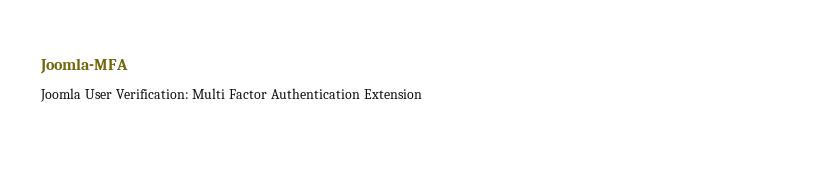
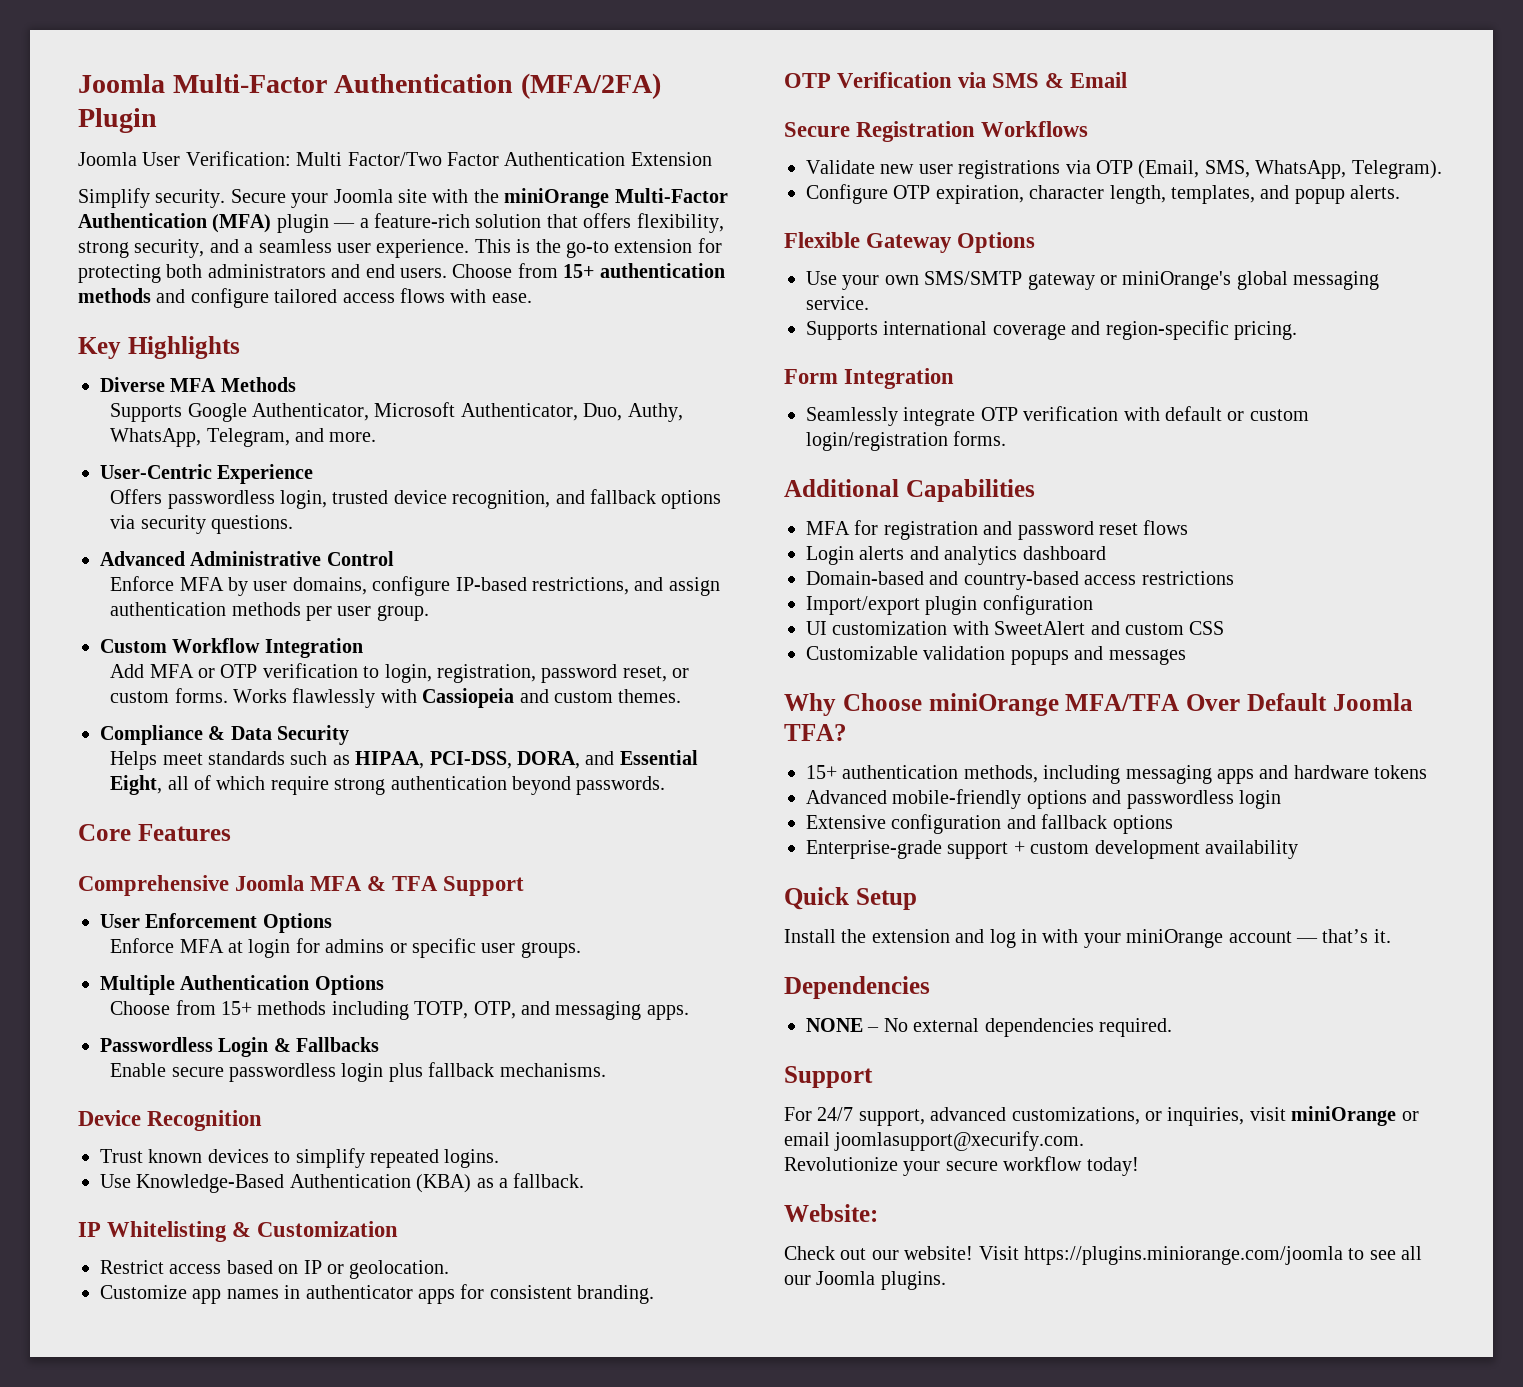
[40,58,128,74] Joomla-MFA -> [78,73,661,99] [78,108,157,133] Joomla Multi-Factor Authentication (MFA/2FA) Plugin
(226, 93) none -> [347,152,442,166] Factor/Two
(422, 94) none -> [78,188,728,208] [78,213,724,233] [78,238,722,258] [78,263,725,283] [78,288,532,308] [78,336,240,359] [100,377,296,392] [110,402,683,422] [110,428,377,447] [100,464,314,484] [110,489,722,509] [110,515,294,534] [100,551,394,566] [110,576,720,596] [110,602,429,621] [100,638,363,658] [110,663,690,683] [110,688,682,708] [100,725,350,745] [110,750,698,770] [110,775,666,795] [78,824,231,841] [78,875,525,896] [100,913,332,933] [110,938,581,958] [100,975,384,995] [110,1000,689,1020] [100,1037,380,1057] [110,1062,606,1082] [78,1110,263,1131] [100,1148,500,1168] [100,1173,585,1193] [78,1221,399,1242] [100,1260,450,1279] [100,1284,655,1304] [784,72,1128,88] [784,121,1089,142] [806,160,1442,179] [806,184,1401,204] [784,232,1036,253] [806,271,1380,290] [806,296,869,310] [806,320,1297,340] [784,368,955,389] [806,406,1309,426] [806,431,1007,451] [784,479,1035,502] [806,520,1189,540] [806,546,1106,565] [806,571,1234,590] [806,595,1093,615] [806,621,1225,635] [806,646,1186,665] [784,693,1413,716] [784,724,847,741] [806,765,1428,784] [806,789,1281,809] [806,814,1173,834] [806,840,1298,859] [784,887,917,910] [784,929,1391,948] [784,976,930,999] [806,1018,1172,1037] [784,1066,873,1088] [784,1106,1419,1126] [784,1131,1085,1151] [784,1156,1139,1176] [784,1204,878,1222] [784,1246,1423,1265] [784,1271,946,1290] // Simplify security. Secure your Joomla site with the miniOrange Multi-Factor Authentication (MFA) plugin — a feature-rich solution that offers flexibility, strong security, and a seamless user experience. This is the go-to extension for protecting both administrators and end users. Choose from 15+ authentication methods and configure tailored access flows with ease. // Key Highlights // Diverse MFA Methods // Supports Google Authenticator, Microsoft Authenticator, Duo, Authy, WhatsApp, Telegram, and more. // User-Centric Experience // Offers passwordless login, trusted device recognition, and fallback options via security questions. // Advanced Administrative Control // Enforce MFA by user domains, configure IP-based restrictions, and assign authentication methods per user group. // Custom Workflow Integration // Add MFA or OTP verification to login, registration, password reset, or custom forms. Works flawlessly with Cassiopeia and custom themes. // Compliance & Data Security // Helps meet standards such as HIPAA, PCI-DSS, DORA, and Essential Eight, all of which require strong authentication beyond passwords. // Core Features // Comprehensive Joomla MFA & TFA Support // User Enforcement Options // Enforce MFA at login for admins or specific user groups. // Multiple Authentication Options // Choose from 15+ methods including TOTP, OTP, and messaging apps. // Passwordless Login & Fallbacks // Enable secure passwordless login plus fallback mechanisms. // Device Recognition // Trust known devices to simplify repeated logins. // Use Knowledge-Based Authentication (KBA) as a fallback. // IP Whitelisting & Customization // Restrict access based on IP or geolocation. // Customize app names in authenticator apps for consistent branding. // OTP Verification via SMS & Email // Secure Registration Workflows // Validate new user registrations via OTP (Email, SMS, WhatsApp, Telegram). // Configure OTP expiration, character length, templates, and popup alerts. // Flexible Gateway Options // Use your own SMS/SMTP gateway or miniOrange's global messaging service. // Supports international coverage and region-specific pricing. // Form Integration // Seamlessly integrate OTP verification with default or custom login/registration forms. // Additional Capabilities // MFA for registration and password reset flows // Login alerts and analytics dashboard // Domain-based and country-based access restrictions // Import/export plugin configuration // UI customization with SweetAlert and custom CSS // Customizable validation popups and messages // Why Choose miniOrange MFA/TFA Over Default Joomla TFA? // 15+ authentication methods, including messaging apps and hardware tokens // Advanced mobile-friendly options and passwordless login // Extensive configuration and fallback options // Enterprise-grade support + custom development availability // Quick Setup // Install the extension and log in with your miniOrange account — that’s it. // Dependencies // NONE – No external dependencies required. // Support // For 24/7 support, advanced customizations, or inquiries, visit miniOrange or email joomlasupport@xecurify.com. // Revolutionize your secure workflow today! // Website: // Check out our website! Visit https://plugins.miniorange.com/joomla to see all our Joomla plugins.

